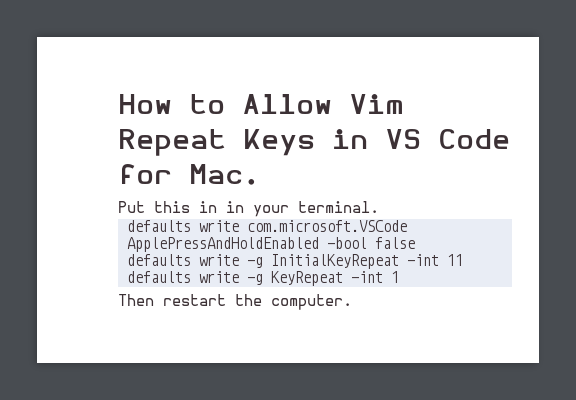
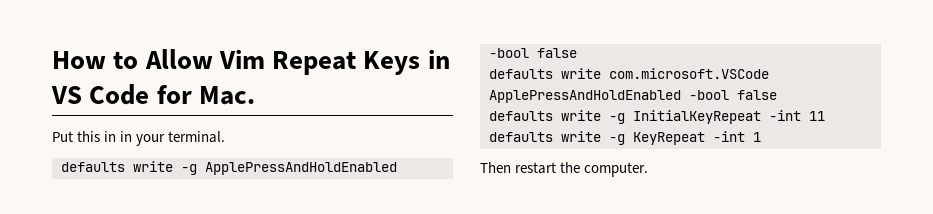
(379, 207) none -> [61,161,397,175] [489,48,577,58] // defaults write -g ApplePressAndHoldEnabled -bool false

